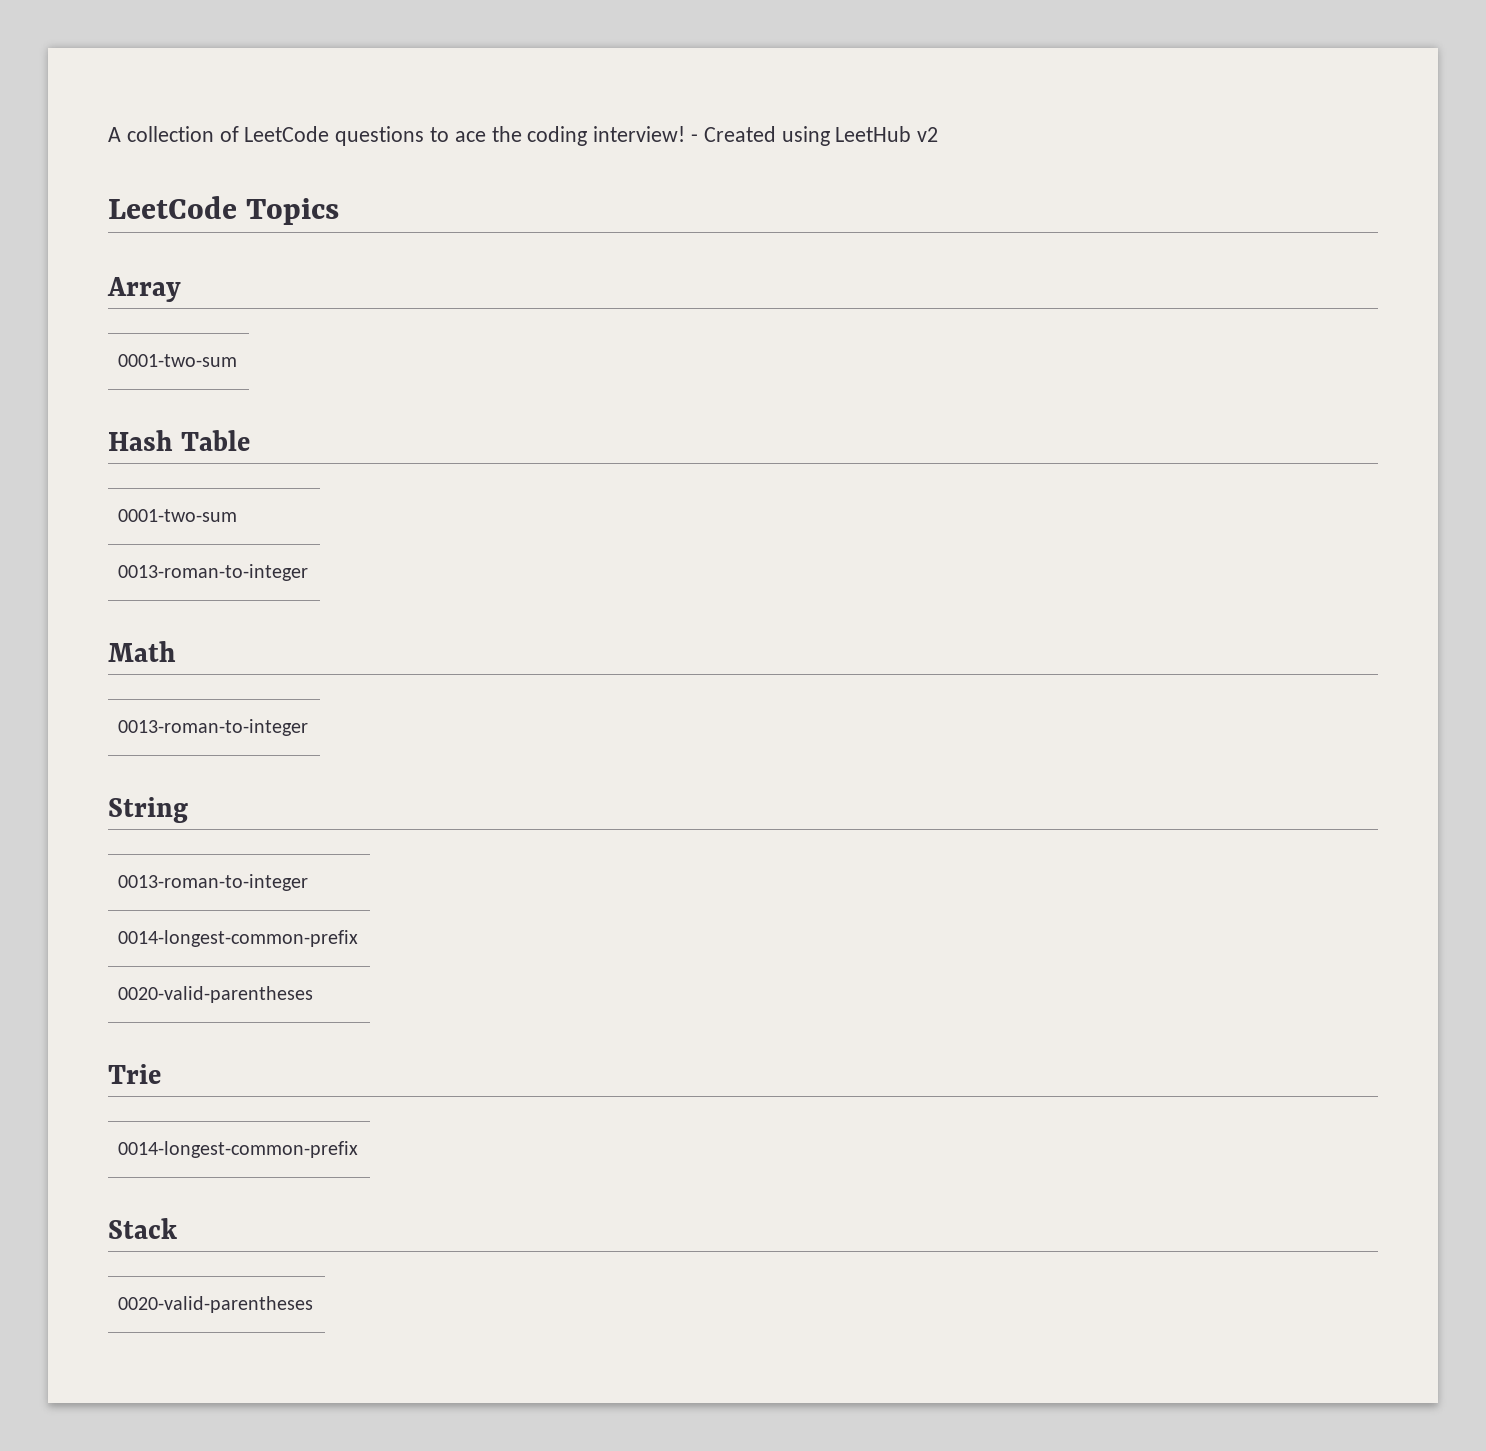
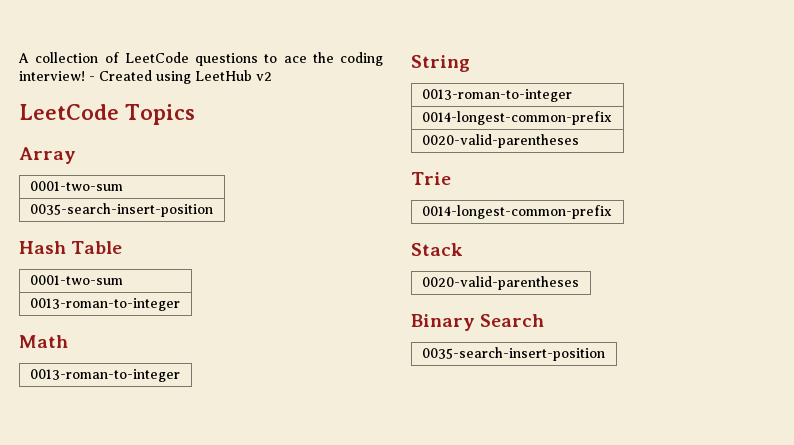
(238, 360) none -> [29,203,213,217] // 0035-search-insert-position
(314, 1304) none -> [411,314,545,331] [421,347,605,361] // Binary Search // 0035-search-insert-position

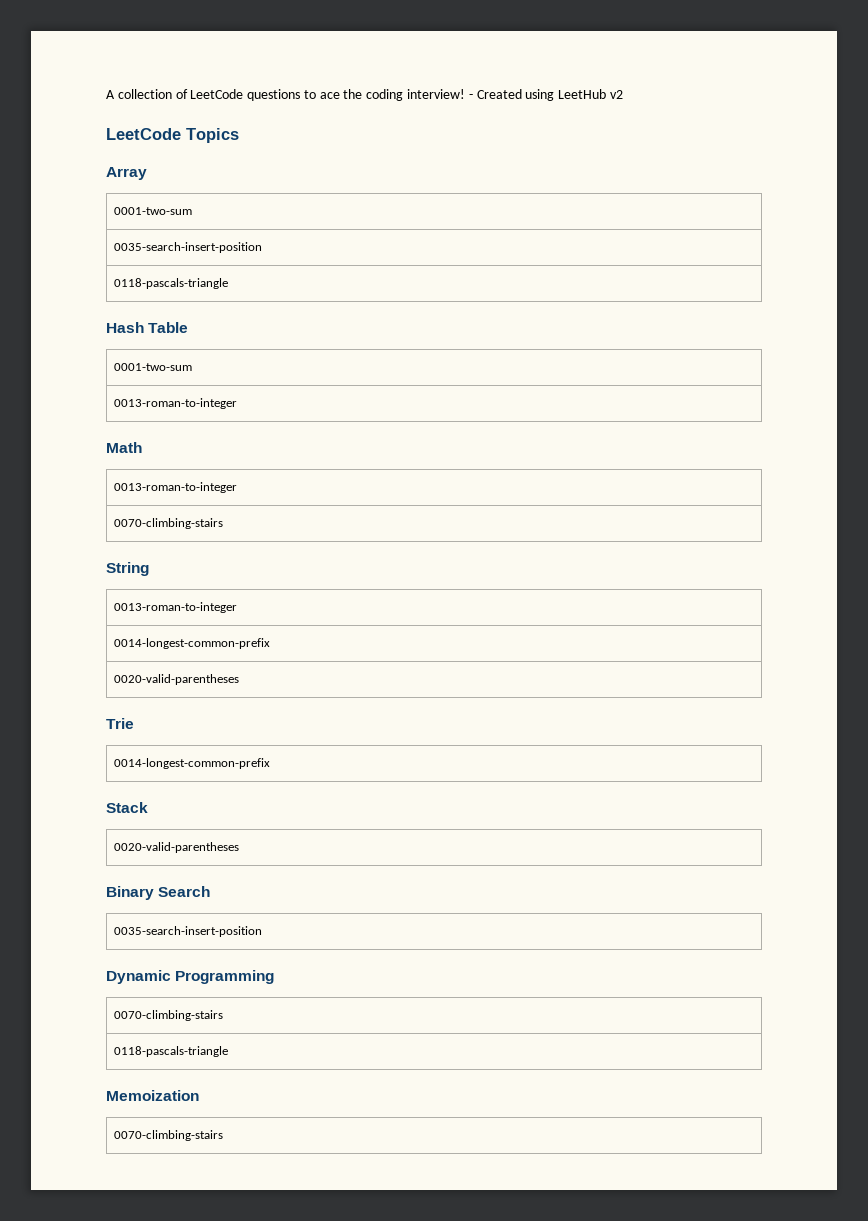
(213, 210) none -> [114,278,229,289] // 0118-pascals-triangle
(180, 375) none -> [114,518,224,529] // 0070-climbing-stairs
(605, 354) none -> [106,970,275,984] [114,1010,224,1021] [114,1046,229,1057] [106,1090,199,1101] [114,1130,224,1141] // Dynamic Programming // 0070-climbing-stairs // 0118-pascals-triangle // Memoization // 0070-climbing-stairs

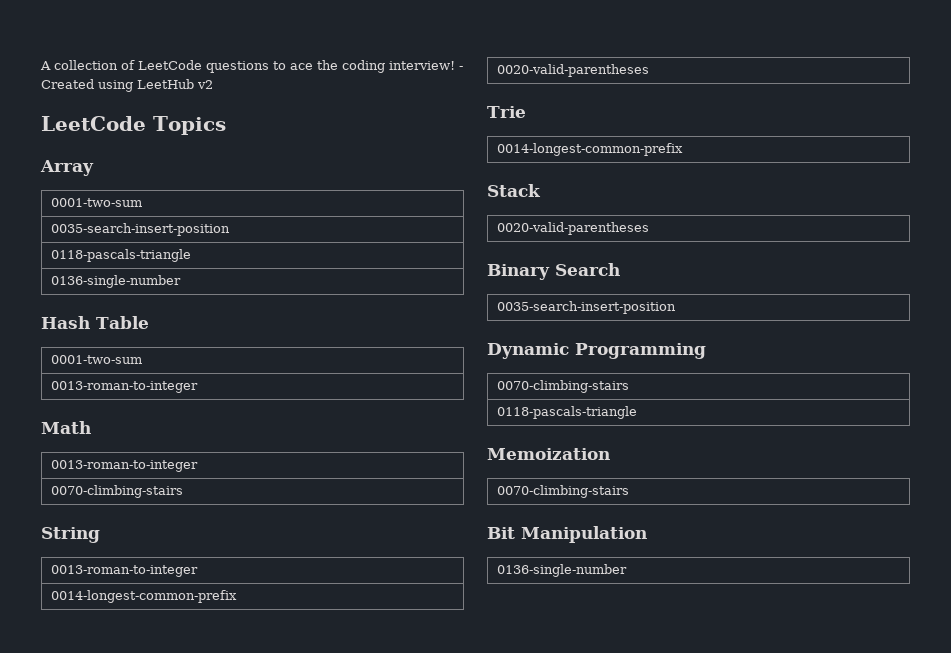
(229, 283) none -> [50,275,181,288] // 0136-single-number
(224, 1135) none -> [487,526,647,543] [496,564,627,577] // Bit Manipulation // 0136-single-number

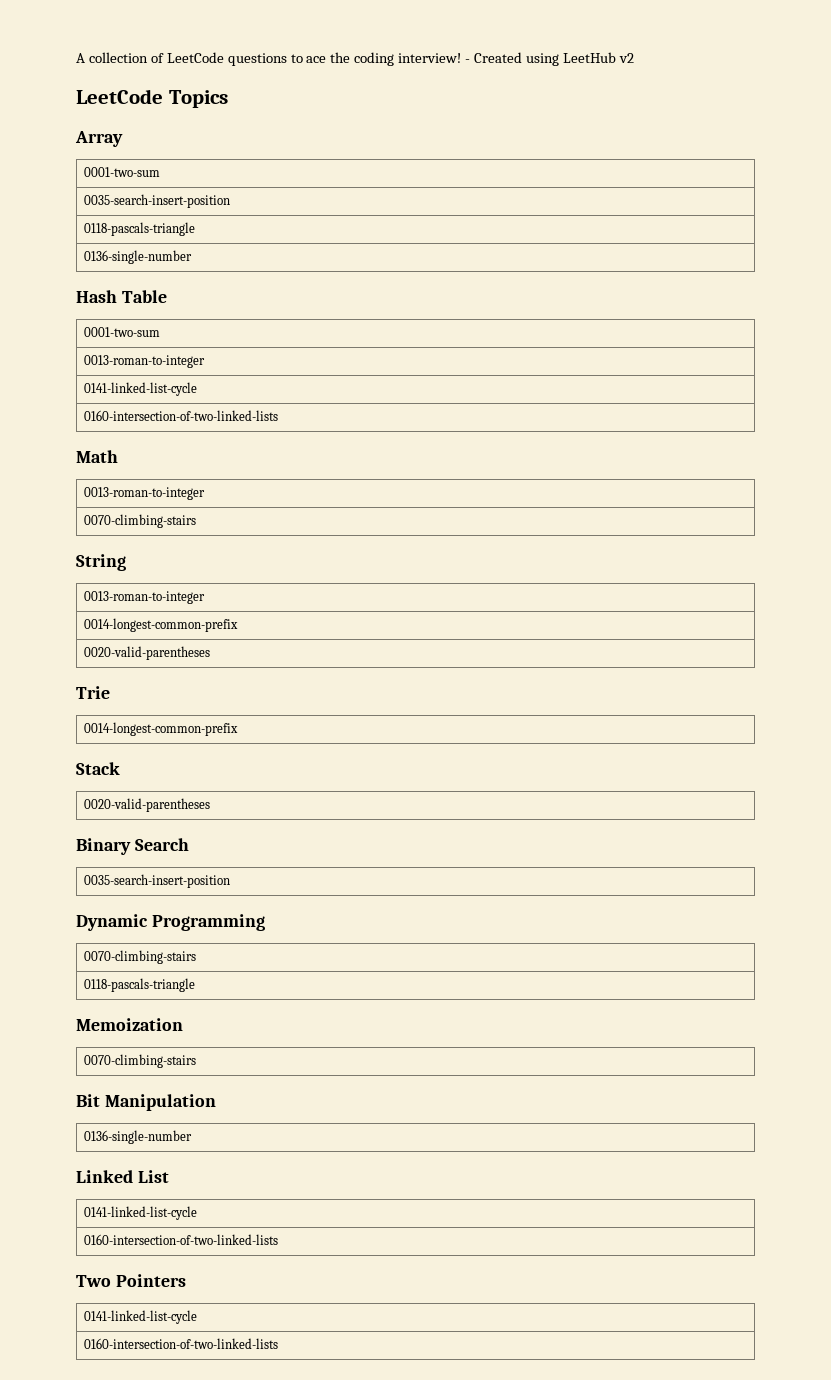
(198, 387) none -> [83,382,197,396] [83,410,278,421] // 0141-linked-list-cycle // 0160-intersection-of-two-linked-lists
(627, 570) none -> [76,1170,169,1183] [83,1206,197,1220] [83,1234,278,1245] [76,1274,186,1287] [83,1310,197,1324] [83,1338,278,1349] // Linked List // 0141-linked-list-cycle // 0160-intersection-of-two-linked-lists // Two Pointers // 0141-linked-list-cycle // 0160-intersection-of-two-linked-lists

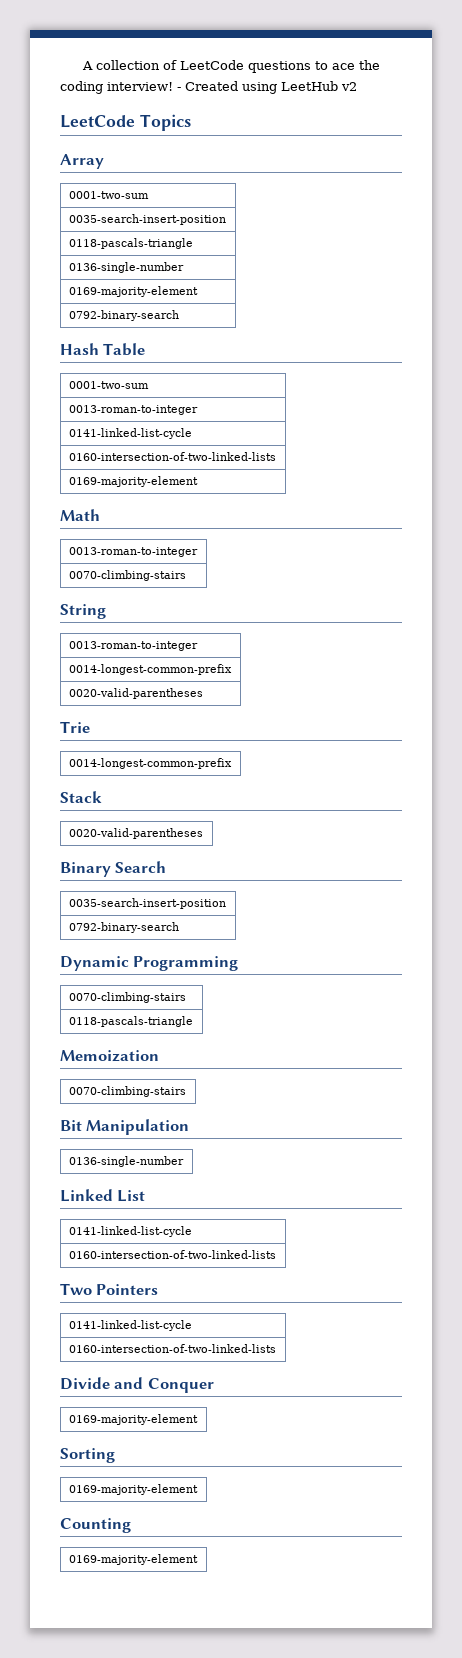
(192, 257) none -> [68,286,198,297] [68,310,179,321] // 0169-majority-element // 0792-binary-search
(278, 415) none -> [68,476,198,487] // 0169-majority-element
(230, 881) none -> [68,922,179,933] // 0792-binary-search
(278, 1343) none -> [60,1377,214,1393] [68,1414,198,1425] [60,1448,115,1463] [68,1484,198,1495] [60,1518,131,1533] [68,1554,198,1565] // Divide and Conquer // 0169-majority-element // Sorting // 0169-majority-element // Counting // 0169-majority-element

